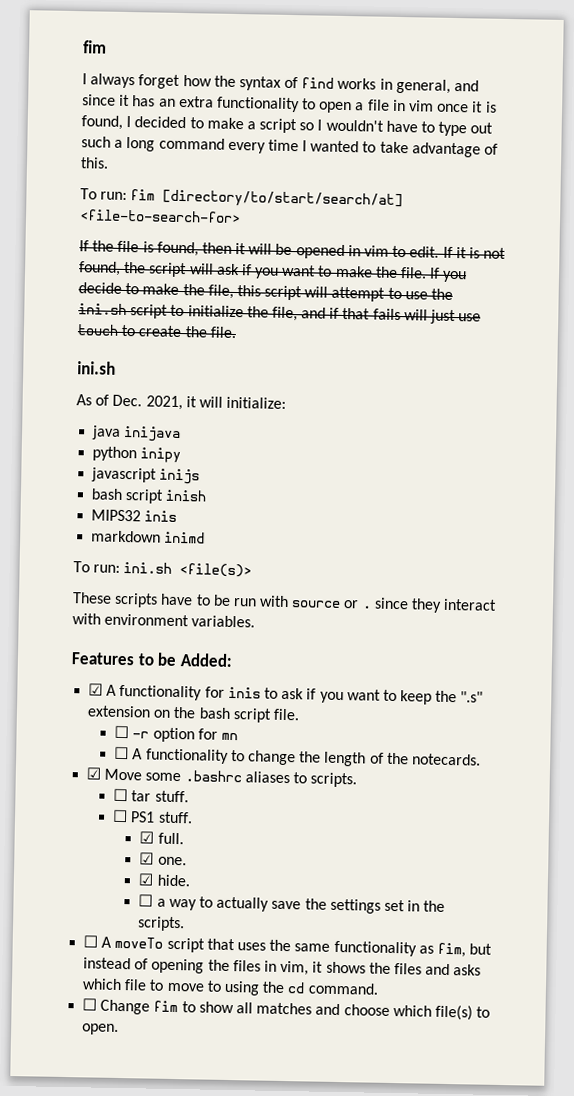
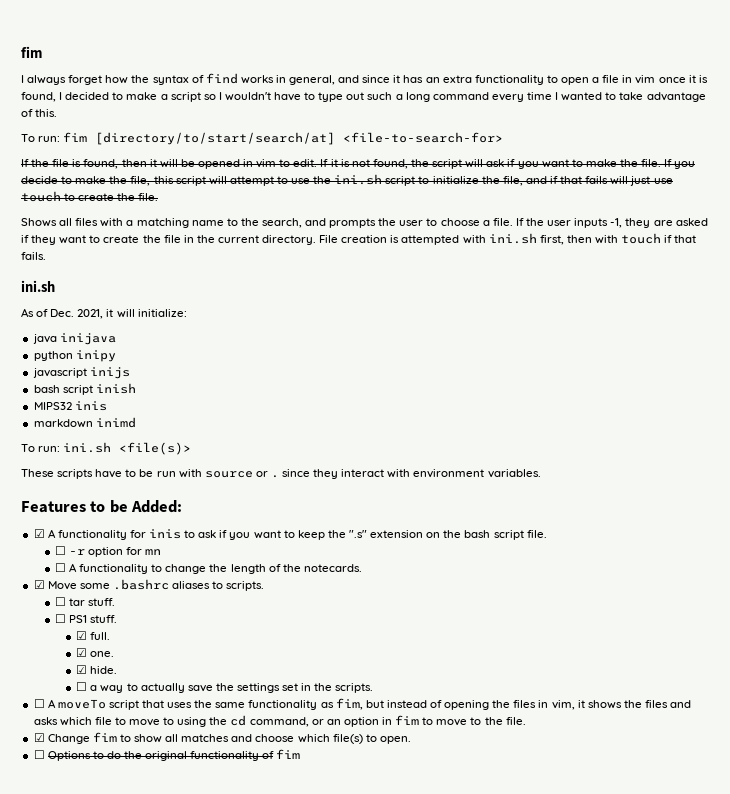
(237, 332) none -> [21,218,708,228] [21,233,697,245] [21,252,46,260] // Shows all files with a matching name to the search, and prompts the user to choose a file. If the user inputs -1, they are asked if they want to create the file in the current directory. File creation is attempted with ini.sh first, then with touch if that fails.
[307,982,379,995] [82,998,98,1011] command. // ☐ -> [249,715,526,727] [33,733,45,742] command, or an option in fim to move to the file. // ☑
(120, 1029) none -> [33,749,301,761] // ☐ Options to do the original functionality of fim

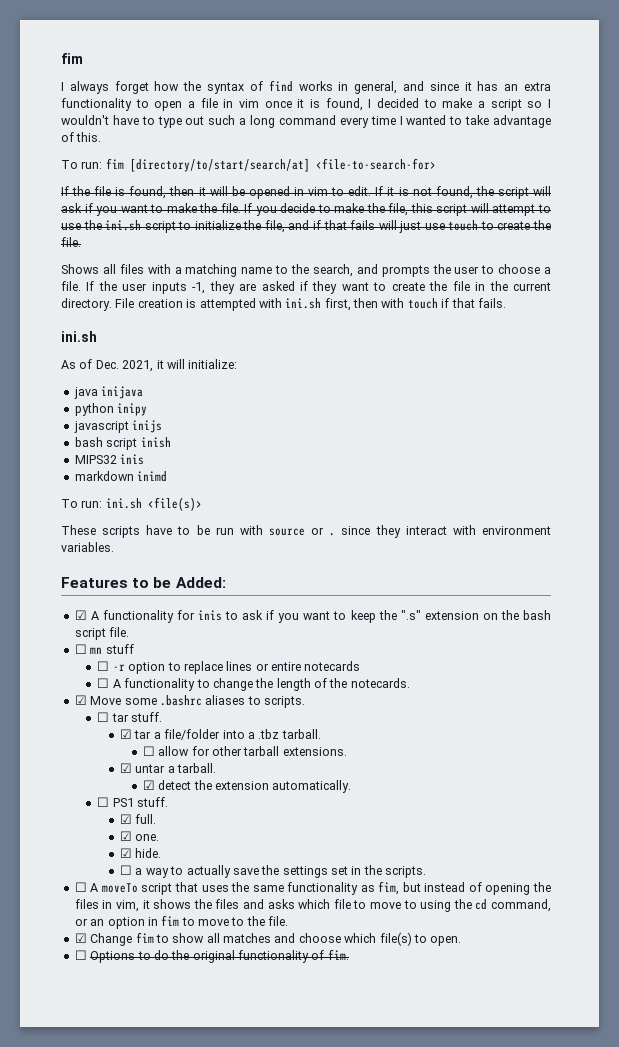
(547, 534) none -> [74,644,134,654] // ☐ mn stuff
[126,547,162,555] for mn -> [167,661,361,674] to replace lines or entire notecards
(116, 602) none -> [120,729,321,740] [142,746,347,756] [120,763,217,773] [142,780,352,793] // ☑ tar a file/folder into a .tbz tarball. // ☐ allow for other tarball extensions. // ☑ untar a tarball. // ☑ detect the extension automatically.
[276,749,301,759] fim -> [327,949,349,960] fim.

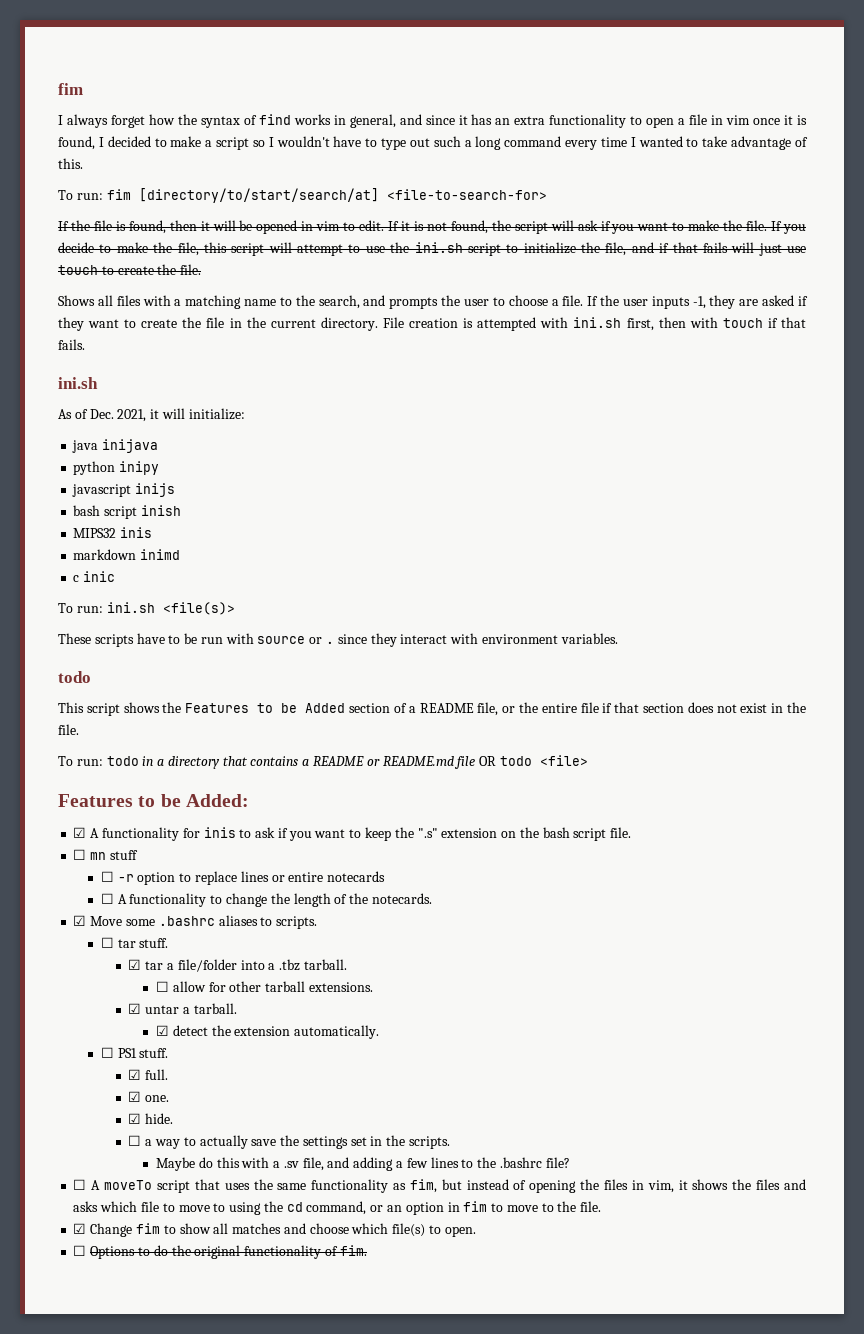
(168, 476) none -> [73,571,116,582] // c inic
(114, 547) none -> [58,671,91,683] [58,702,806,716] [58,724,79,735] [58,755,588,769] // todo // This script shows the Features to be Added section of a README file, or the entire file if that section does not exist in the file. // To run: todo in a directory that contains a README or README.md file OR todo <file>
(427, 872) none -> [155,1157,570,1171] // Maybe do this with a .sv file, and adding a few lines to the .bashrc file?

